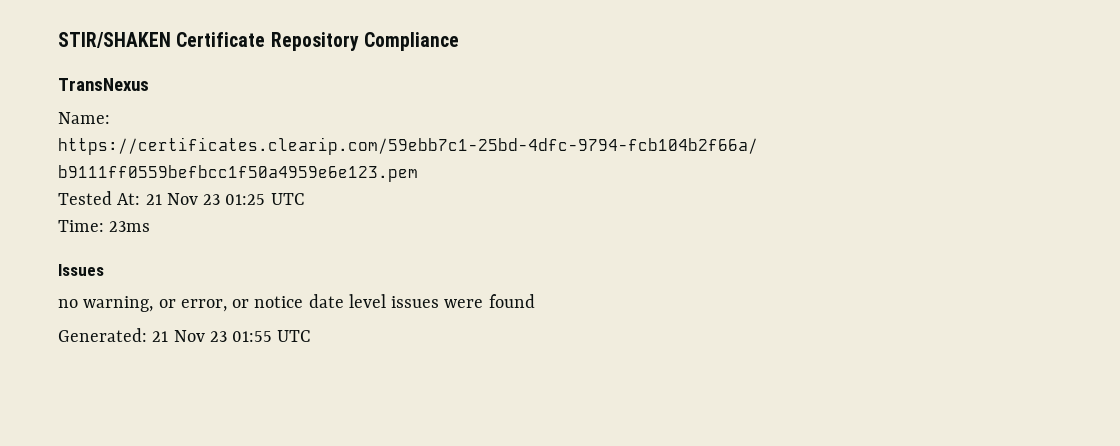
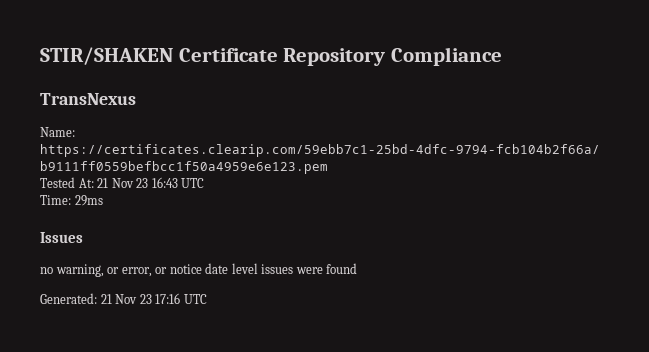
[225,194,266,205] 01:25 -> [151,177,178,188] 16:43
[109,221,151,232] 23ms -> [74,195,103,206] 29ms
[232,331,273,342] 01:55 -> [155,293,181,304] 17:16

